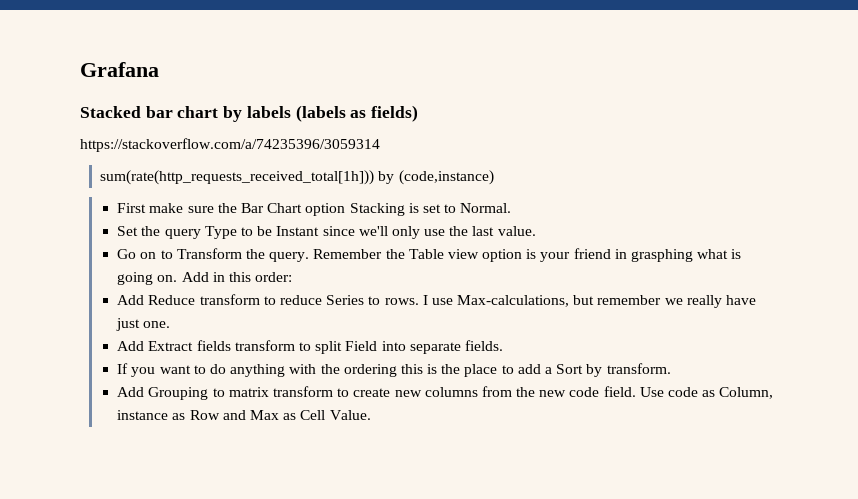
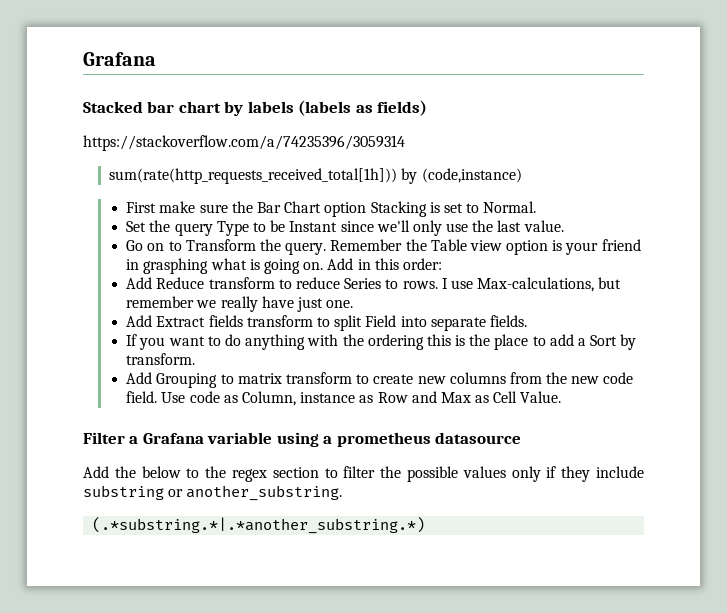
(371, 415) none -> [83,432,522,447] [83,466,645,482] [83,485,343,501] [92,517,426,534] // Filter a Grafana variable using a prometheus datasource // Add the below to the regex section to filter the possible values only if they include substring or another_substring. // (.*substring.*|.*another_substring.*)

